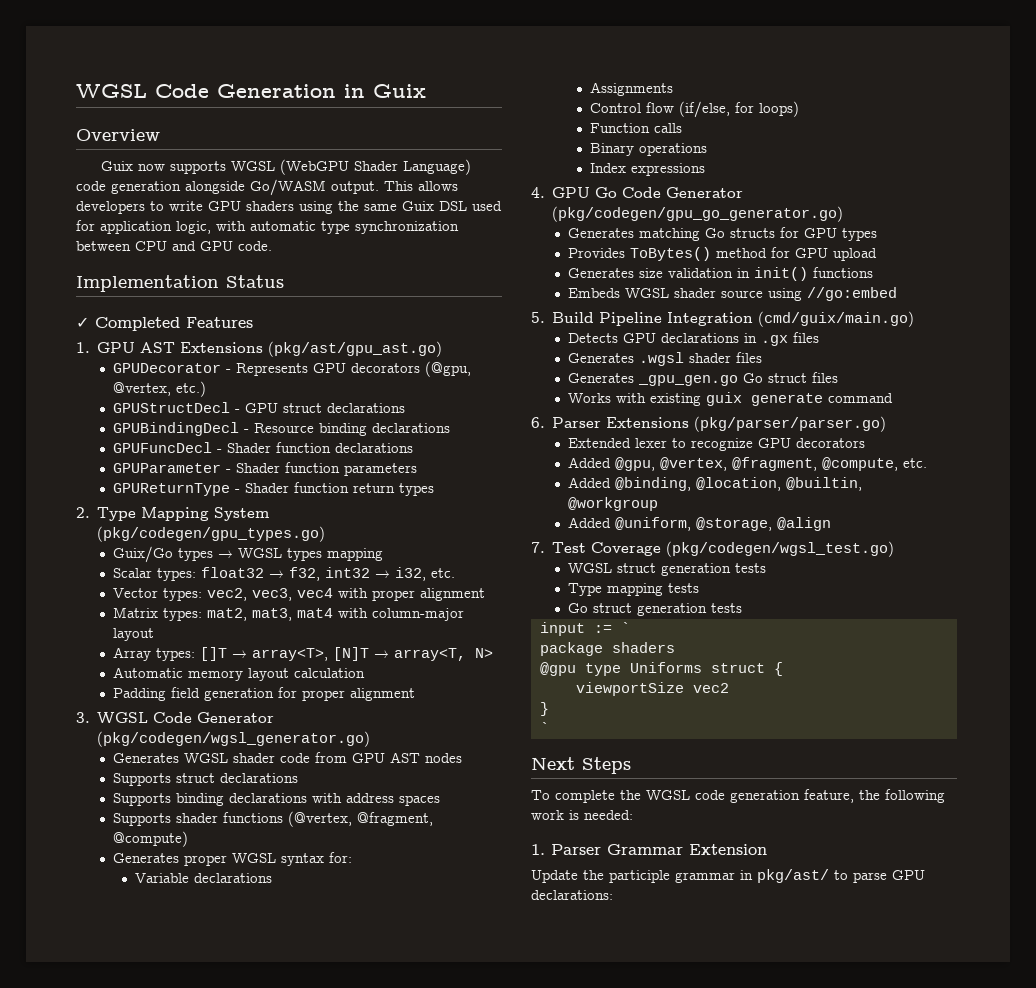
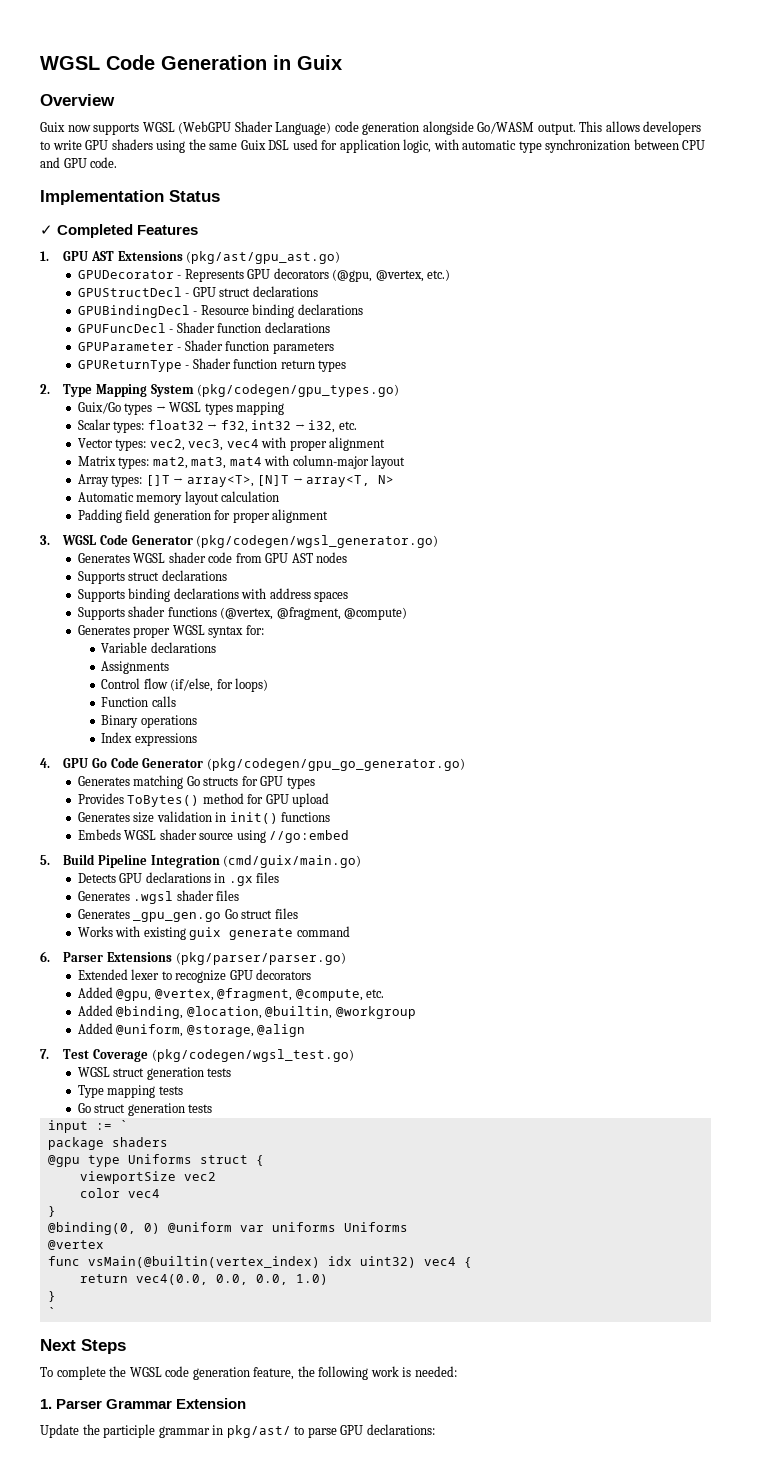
(729, 688) none -> [79,1188,160,1198] [47,1206,56,1217] [47,1222,408,1235] [47,1240,104,1250] [47,1256,472,1268] [79,1274,328,1285] // color vec4 // } // @binding(0, 0) @uniform var uniforms Uniforms // @vertex // func vsMain(@builtin(vertex_index) idx uint32) vec4 { // return vec4(0.0, 0.0, 0.0, 1.0)

